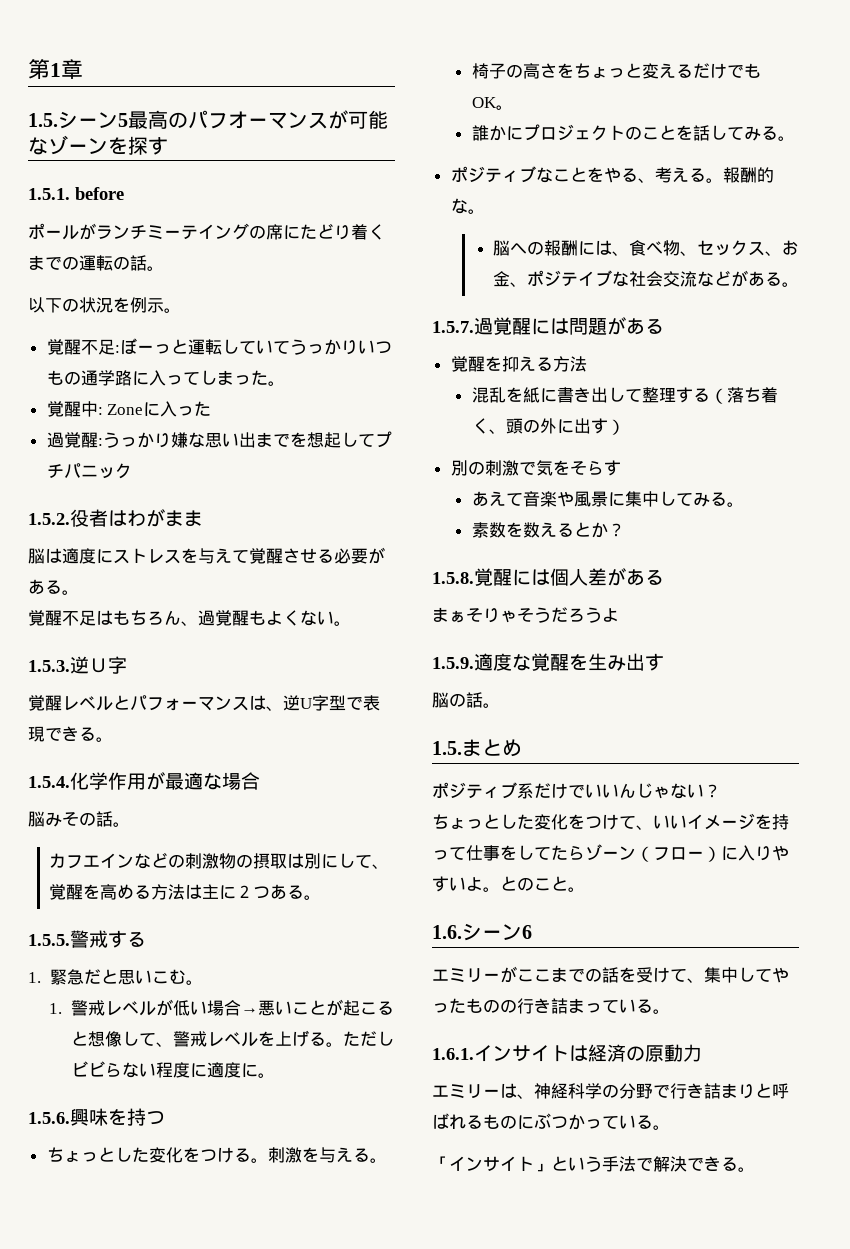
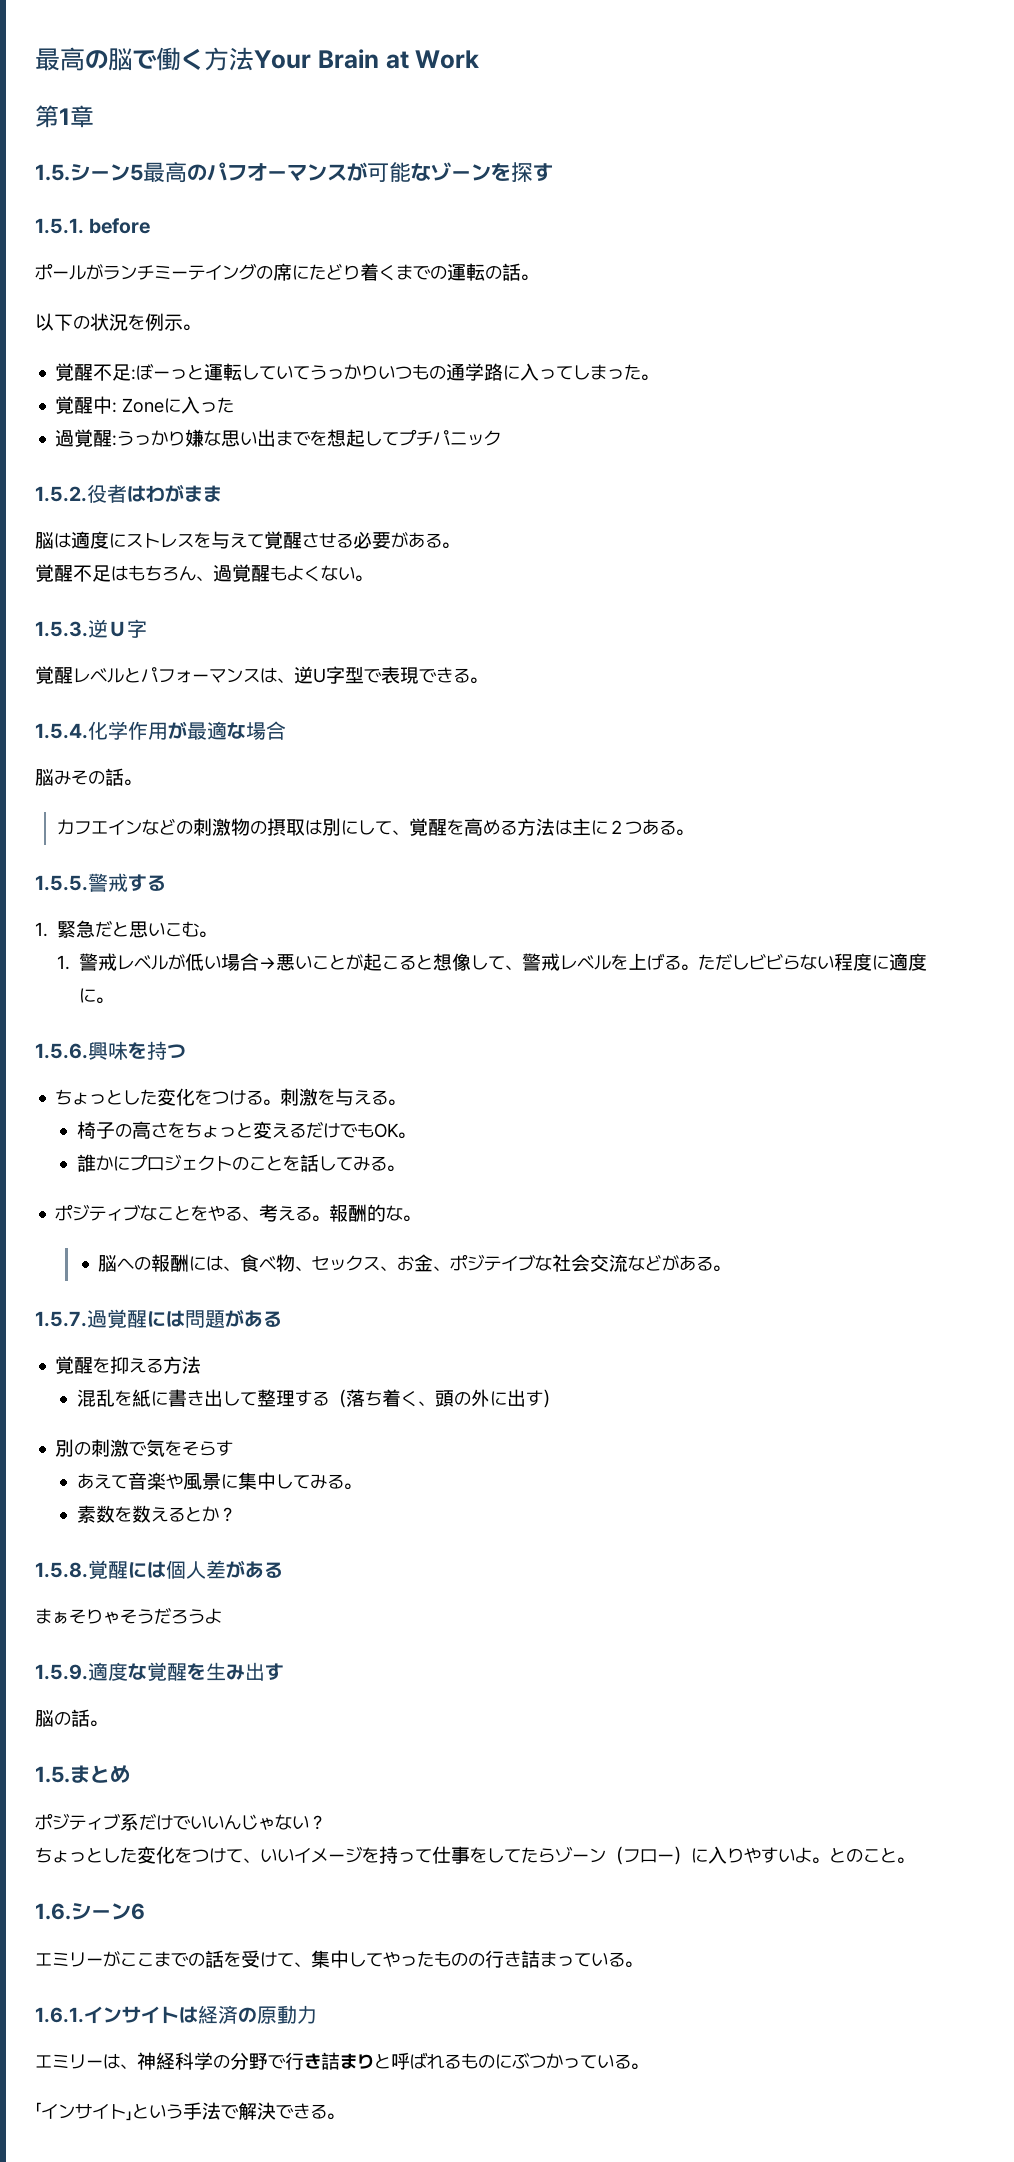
(28, 69) none -> [35,47,480,71] 最高の脳で働く方法Your Brain at Work //

